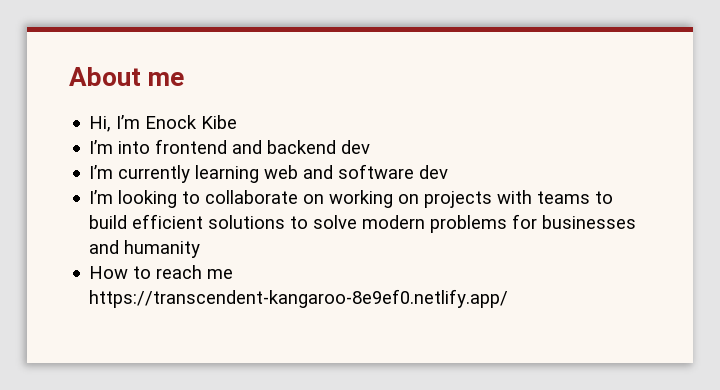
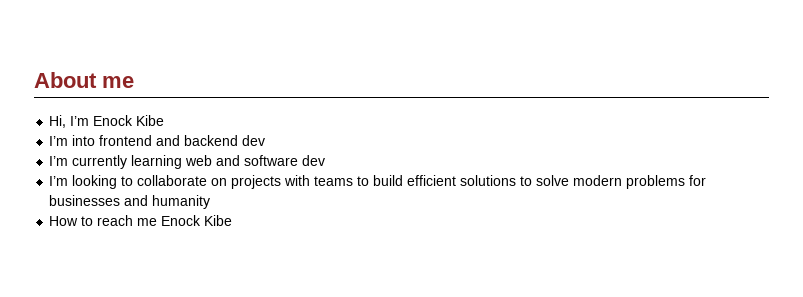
[329,190,420,208] working on -> (228, 182) none
[89,289,509,308] https://transcendent-kangaroo-8e9ef0.netlify.app/ -> [161,215,233,226] Enock Kibe

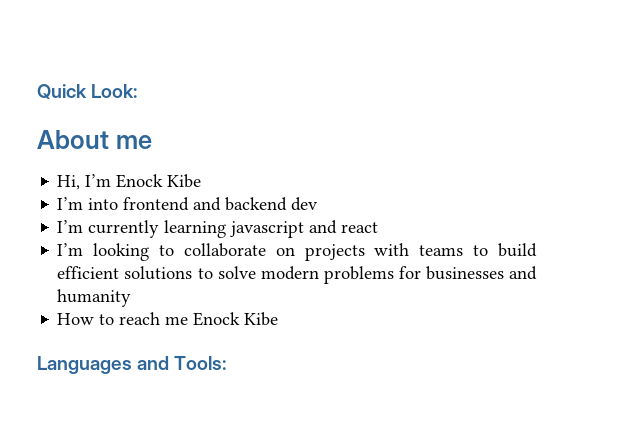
(34, 80) none -> [37,84,138,99] Quick Look: //
[185,155,326,166] web and software dev -> [230,220,379,238] javascript and react
(233, 220) none -> [37,356,227,374] // Languages and Tools:

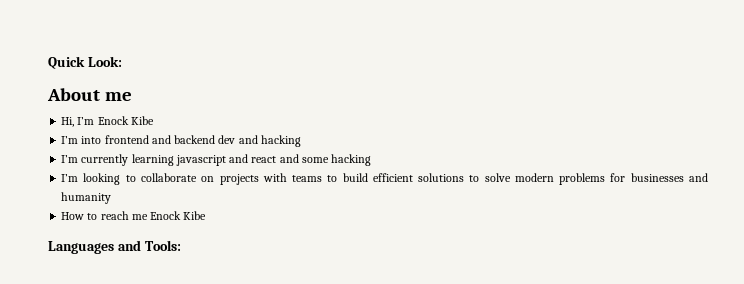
(319, 204) none -> [238,135,301,147] and hacking
(379, 227) none -> [279,154,372,166] and some hacking

